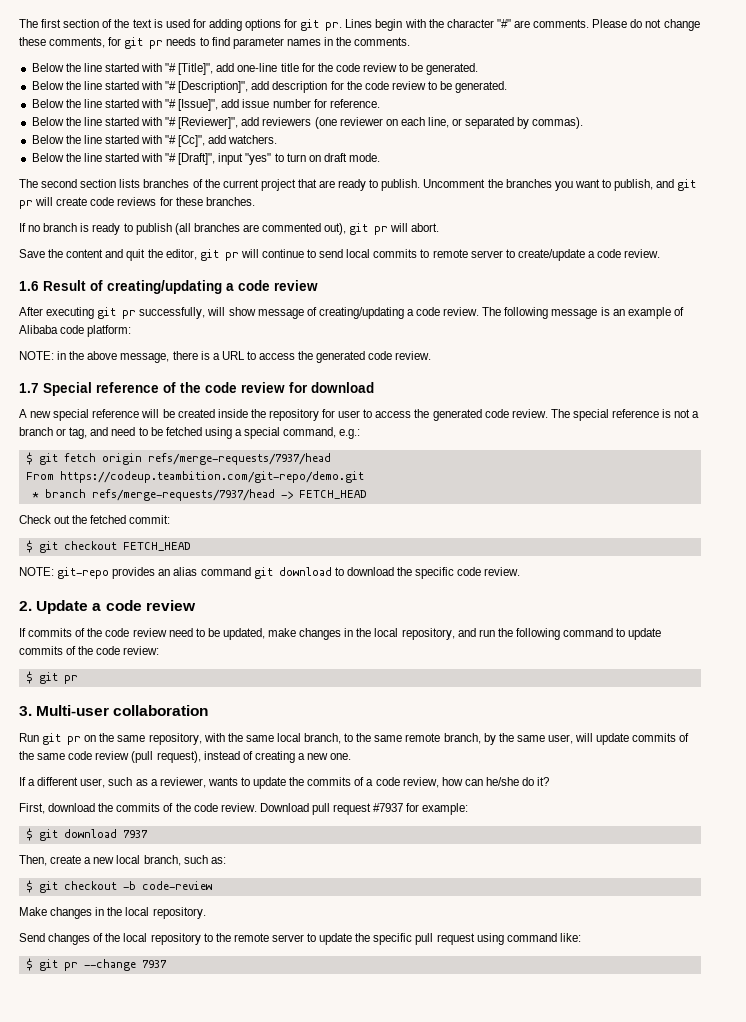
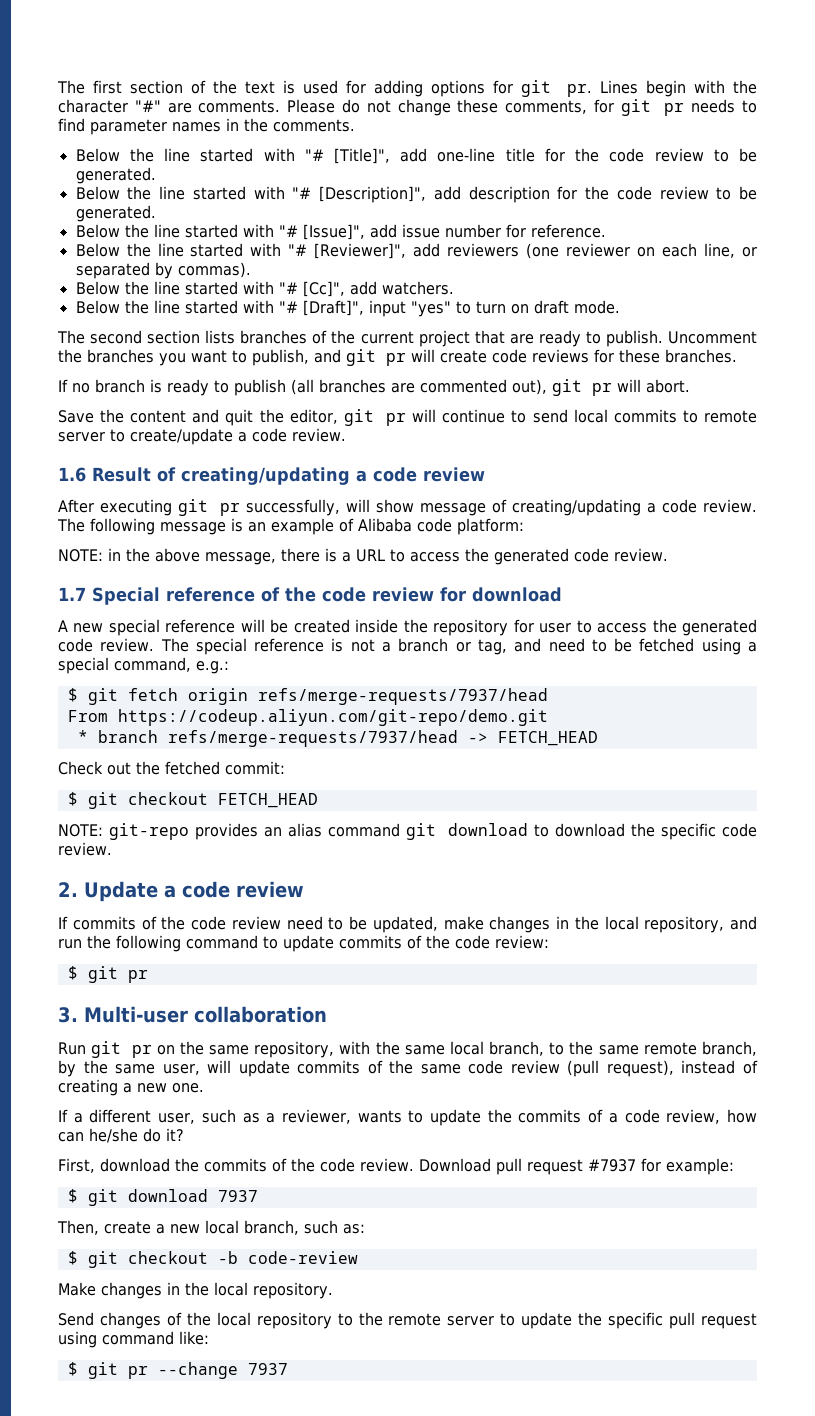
[59,471,364,483] https://codeup.teambition.com/git-repo/demo.git -> [117,709,548,726] https://codeup.aliyun.com/git-repo/demo.git

